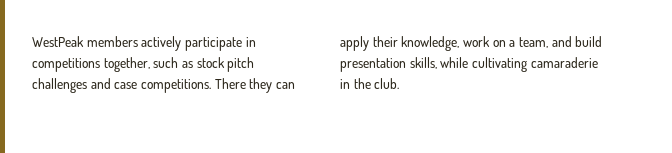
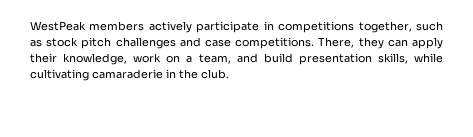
[214,78,246,89] There -> [318,37,355,48] There,

